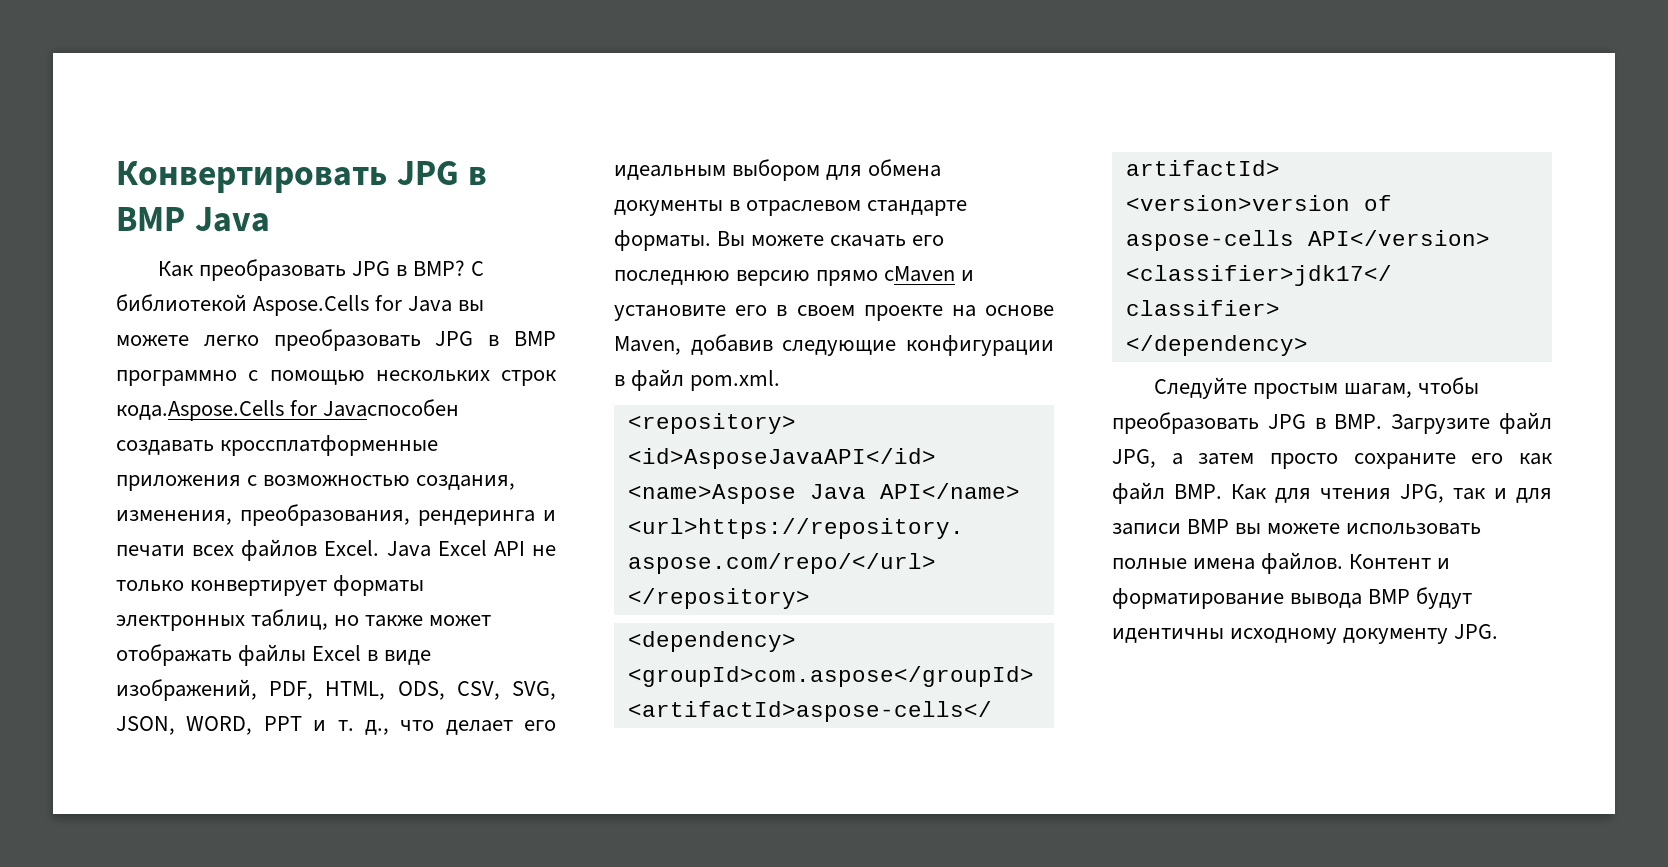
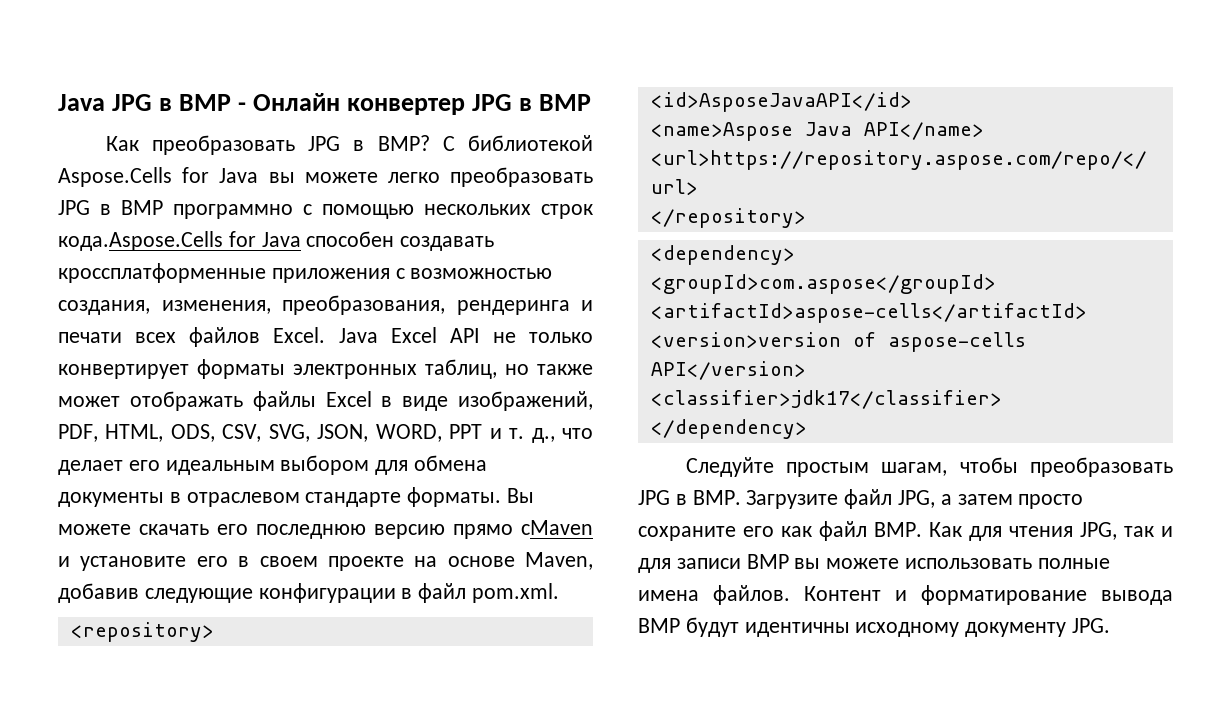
[116,161,488,193] [116,207,270,232] Конвертировать JPG в BMP Java -> [58,93,592,115] Java JPG в BMP - Онлайн конвертер JPG в BMP
[323,399,460,417] Javaспособен -> [261,231,395,247] Java способен

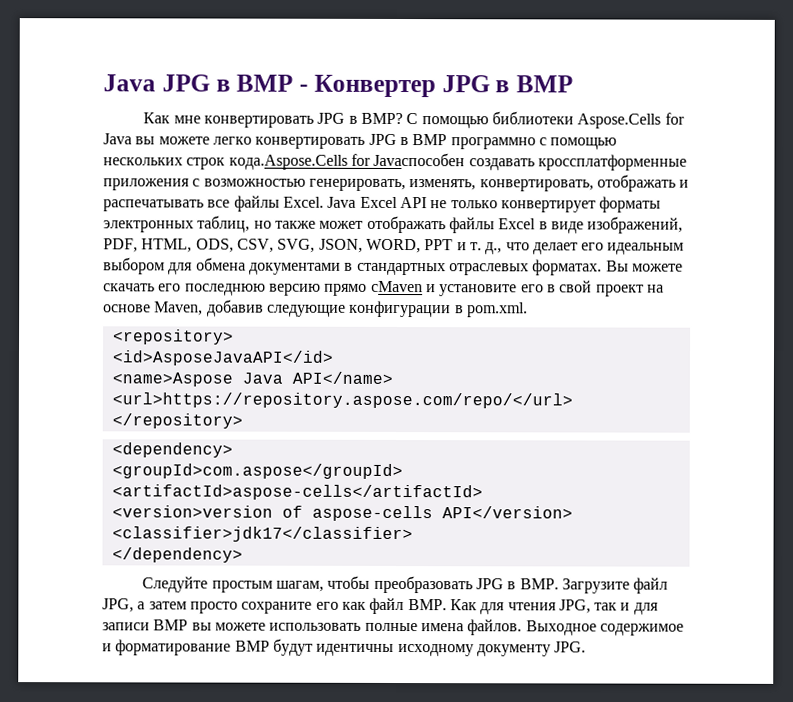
[253,93,466,115] Онлайн конвертер -> [313,74,436,98] Конвертер
[152,135,296,155] преобразовать -> [173,115,315,128] мне конвертировать
[467,135,593,151] библиотекой -> [421,111,575,129] помощью библиотеки
[450,167,593,187] преобразовать -> [255,136,366,149] конвертировать
[261,231,395,247] Java способен -> [373,152,466,167] Javaспособен
[58,295,593,315] [58,327,261,347] создания, изменения, преобразования, рендеринга и печати всех файлов -> [308,174,690,192] [103,195,280,212] генерировать, изменять, конвертировать, отображать и распечатывать все файлы
[58,487,502,507] документы в отраслевом стандарте форматы. -> [248,259,603,276] документами в стандартных отраслевых форматах.
[259,556,404,571] своем проекте -> [559,280,644,297] свой проект
[418,583,467,603] файл -> (464, 309) none
[804,586,881,601] Контент -> [525,620,684,636] Выходное содержимое
[1101,590,1173,605] вывода -> (232, 647) none

